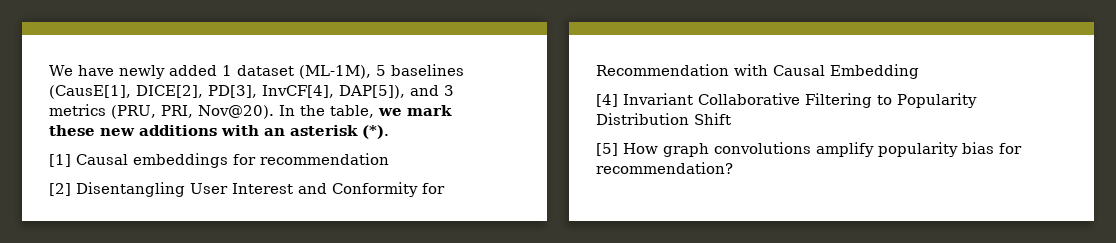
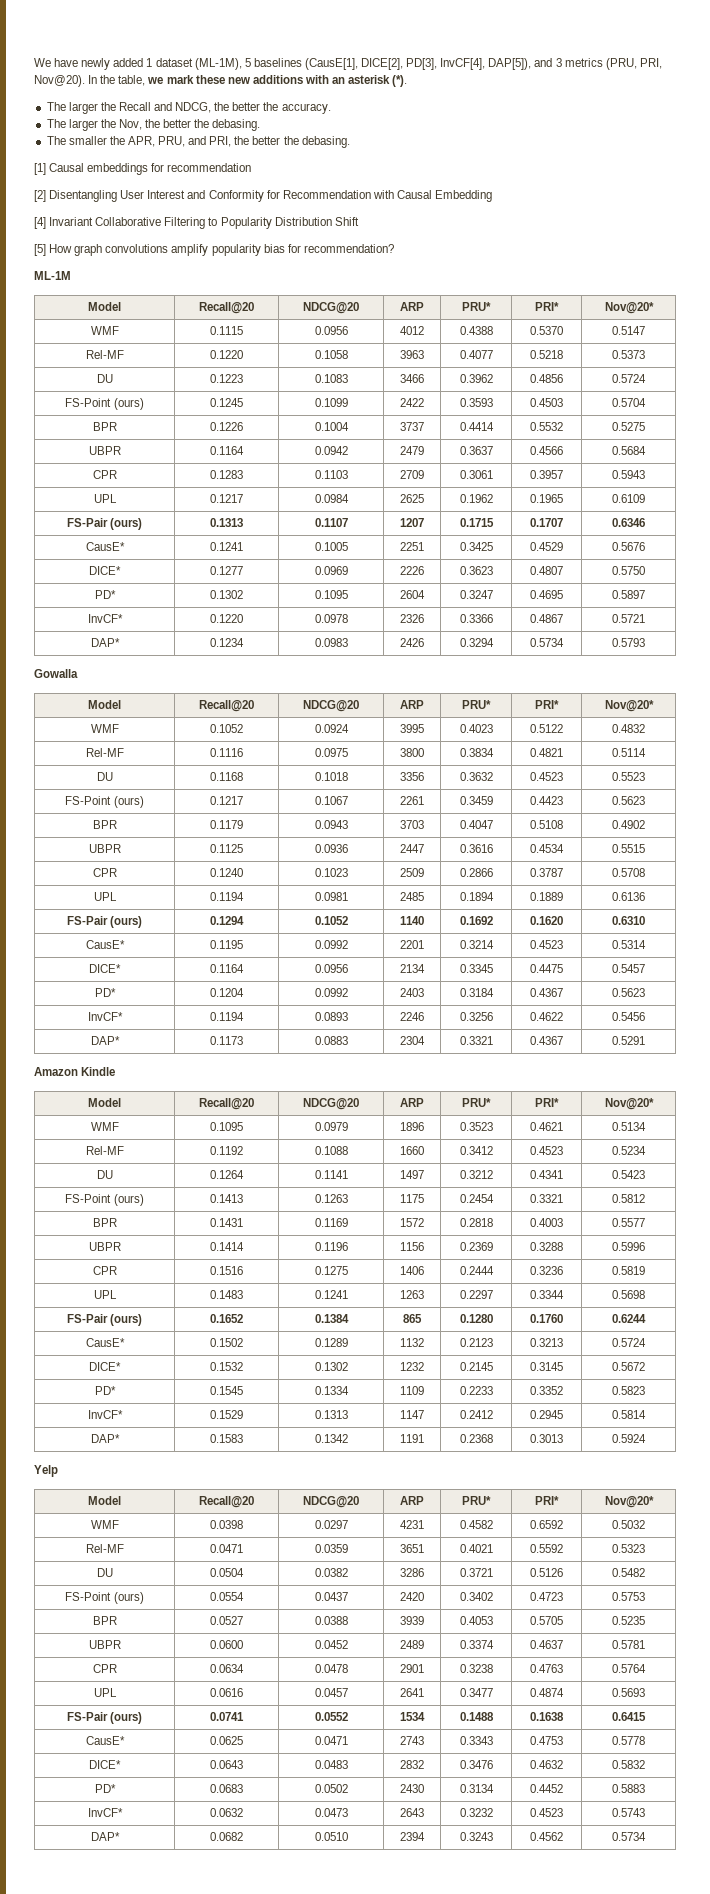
(389, 132) none -> [46,102,331,114] [46,119,261,131] [46,136,350,148] // The larger the Recall and NDCG, the better the accuracy. // The larger the Nov, the better the debasing. // The smaller the APR, PRU, and PRI, the better the debasing.
(733, 168) none -> [34,271,71,280] [88,302,121,311] [198,302,254,314] [303,302,359,314] [400,302,424,311] [462,302,491,311] [535,302,559,311] [604,302,654,314] [90,326,119,335] [209,326,243,335] [314,326,348,335] [400,326,424,335] [459,326,493,335] [530,326,563,335] [612,326,645,335] [85,350,124,359] [209,350,243,359] [314,350,348,359] [400,350,424,359] [459,350,493,359] [530,350,563,359] [612,350,645,359] [96,374,113,383] [209,374,243,383] [314,374,348,383] [400,374,424,383] [459,374,493,383] [530,374,563,383] [612,374,646,383] [65,398,144,410] [209,398,243,407] [314,398,348,407] [400,398,424,407] [459,398,493,407] [530,398,563,407] [612,398,646,407] [92,422,117,431] [209,422,243,431] [314,422,349,431] [400,422,424,431] [459,422,494,431] [530,422,563,431] [612,422,645,431] [88,446,121,455] [209,446,244,455] [314,446,348,455] [400,446,424,455] [459,446,493,455] [530,446,563,455] [612,446,646,455] [92,470,117,479] [209,470,243,479] [314,470,348,479] [400,470,424,479] [459,470,493,479] [530,470,563,479] [612,470,645,479] [93,494,117,503] [209,494,243,503] [314,494,349,503] [400,494,424,503] [459,494,493,503] [530,494,563,503] [612,494,645,503] [66,518,143,530] [209,518,243,527] [314,518,348,527] [400,518,424,527] [459,518,494,527] [530,518,563,527] [612,518,645,527] [85,542,125,551] [209,542,243,551] [314,542,348,551] [400,542,424,551] [459,542,493,551] [530,542,563,551] [612,542,645,551] [89,566,121,575] [209,566,243,575] [314,566,348,575] [400,566,424,575] [459,566,493,575] [530,566,563,575] [612,566,645,575] [94,590,116,599] [209,590,243,599] [314,590,348,599] [400,590,425,599] [459,590,493,599] [530,590,563,599] [612,590,645,599] [87,614,123,623] [209,614,243,623] [314,614,348,623] [400,614,424,623] [459,614,493,623] [530,614,563,623] [612,614,645,623] [90,638,120,647] [209,638,244,647] [314,638,348,647] [400,638,424,647] [459,638,494,647] [530,638,564,647] [612,638,645,647] [34,669,78,678] [88,700,121,709] [198,700,254,712] [303,700,359,712] [400,700,424,709] [462,700,491,709] [535,700,559,709] [604,700,654,712] [90,724,119,733] [209,724,243,733] [314,724,349,733] [400,724,424,733] [459,724,493,733] [530,724,563,733] [612,724,645,733] [85,748,124,757] [209,748,243,757] [314,748,348,757] [400,748,424,757] [459,748,494,757] [530,748,563,757] [612,748,646,757] [96,772,113,781] [209,772,243,781] [314,772,348,781] [400,772,424,781] [459,772,493,781] [530,772,563,781] [612,772,645,781] [65,796,144,808] [209,796,243,805] [314,796,348,805] [400,796,424,805] [459,796,493,805] [530,796,563,805] [612,796,645,805] [92,820,117,829] [209,820,243,829] [314,820,348,829] [400,820,424,829] [459,820,493,829] [530,820,563,829] [612,820,645,829] [88,844,121,853] [209,844,243,853] [314,844,348,853] [400,844,424,853] [459,844,493,853] [530,844,564,853] [612,844,645,853] [92,868,117,877] [209,868,243,877] [314,868,348,877] [400,868,424,877] [459,868,493,877] [530,868,563,877] [612,868,645,877] [93,892,117,901] [209,892,244,901] [314,892,348,901] [400,892,424,901] [459,892,494,901] [530,892,563,901] [612,892,645,901] [66,916,143,928] [209,916,244,925] [314,916,348,925] [400,916,424,925] [459,916,493,925] [530,916,563,925] [612,916,645,925] [85,940,125,949] [209,940,243,949] [314,940,348,949] [400,940,424,949] [459,940,494,949] [530,940,563,949] [612,940,646,949] [89,964,121,973] [209,964,244,973] [314,964,348,973] [400,964,425,973] [459,964,493,973] [530,964,563,973] [612,964,645,973] [94,988,116,997] [209,988,244,997] [314,988,348,997] [400,988,424,997] [459,988,494,997] [530,988,563,997] [612,988,645,997] [87,1012,123,1021] [209,1012,244,1021] [314,1012,348,1021] [400,1012,424,1021] [459,1012,493,1021] [530,1012,563,1021] [612,1012,645,1021] [90,1036,120,1045] [209,1036,243,1045] [314,1036,348,1045] [400,1036,425,1045] [459,1036,493,1045] [530,1036,563,1045] [612,1036,645,1045] [34,1067,116,1076] [88,1098,121,1107] [198,1098,254,1110] [303,1098,359,1110] [400,1098,424,1107] [462,1098,491,1107] [535,1098,559,1107] [604,1098,654,1110] [90,1122,119,1131] [209,1122,243,1131] [314,1122,348,1131] [400,1122,424,1131] [459,1122,493,1131] [530,1122,563,1131] [612,1122,646,1131] [85,1146,124,1155] [209,1146,243,1155] [314,1146,348,1155] [400,1146,424,1155] [459,1146,493,1155] [530,1146,563,1155] [612,1146,646,1155] [96,1170,113,1179] [209,1170,244,1179] [314,1170,348,1179] [400,1170,424,1179] [459,1170,493,1179] [530,1170,563,1179] [612,1170,645,1179] [65,1194,144,1206] [209,1194,243,1203] [314,1194,348,1203] [400,1194,424,1203] [459,1194,494,1203] [530,1194,563,1203] [612,1194,645,1203] [92,1218,117,1227] [209,1218,243,1227] [314,1218,348,1227] [400,1218,424,1227] [459,1218,493,1227] [530,1218,563,1227] [612,1218,645,1227] [88,1242,121,1251] [209,1242,244,1251] [314,1242,348,1251] [400,1242,424,1251] [459,1242,493,1251] [530,1242,563,1251] [612,1242,645,1251] [92,1266,117,1275] [209,1266,243,1275] [314,1266,348,1275] [400,1266,424,1275] [459,1266,494,1275] [530,1266,563,1275] [612,1266,645,1275] [93,1290,117,1299] [209,1290,243,1299] [314,1290,348,1299] [400,1290,424,1299] [459,1290,493,1299] [530,1290,564,1299] [612,1290,645,1299] [66,1314,143,1326] [209,1314,243,1323] [314,1314,349,1323] [403,1314,422,1323] [459,1314,493,1323] [530,1314,563,1323] [612,1314,646,1323] [85,1338,125,1347] [209,1338,243,1347] [314,1338,348,1347] [400,1338,424,1347] [459,1338,493,1347] [530,1338,563,1347] [612,1338,646,1347] [89,1362,121,1371] [209,1362,243,1371] [314,1362,348,1371] [400,1362,424,1371] [459,1362,493,1371] [530,1362,563,1371] [612,1362,645,1371] [94,1386,116,1395] [209,1386,243,1395] [314,1386,349,1395] [400,1386,424,1395] [459,1386,493,1395] [530,1386,563,1395] [612,1386,645,1395] [87,1410,123,1419] [209,1410,243,1419] [314,1410,348,1419] [400,1410,424,1419] [459,1410,493,1419] [530,1410,563,1419] [612,1410,646,1419] [90,1434,120,1443] [209,1434,243,1443] [314,1434,348,1443] [400,1434,424,1443] [459,1434,493,1443] [530,1434,563,1443] [612,1434,646,1443] [34,1465,58,1477] [88,1496,121,1505] [198,1496,254,1508] [303,1496,359,1508] [400,1496,424,1505] [462,1496,491,1505] [535,1496,559,1505] [604,1496,654,1508] [90,1520,119,1529] [209,1520,243,1529] [314,1520,348,1529] [400,1520,424,1529] [459,1520,493,1529] [530,1520,563,1529] [612,1520,645,1529] [85,1544,124,1553] [209,1544,243,1553] [314,1544,348,1553] [400,1544,424,1553] [459,1544,493,1553] [530,1544,563,1553] [612,1544,645,1553] [96,1568,113,1577] [209,1568,244,1577] [314,1568,348,1577] [400,1568,424,1577] [459,1568,493,1577] [530,1568,563,1577] [612,1568,645,1577] [65,1592,144,1604] [209,1592,244,1601] [314,1592,348,1601] [400,1592,424,1601] [459,1592,493,1601] [530,1592,563,1601] [612,1592,645,1601] [92,1616,117,1625] [209,1616,243,1625] [314,1616,348,1625] [400,1616,424,1625] [459,1616,493,1625] [530,1616,563,1625] [612,1616,645,1625] [88,1640,121,1649] [209,1640,243,1649] [314,1640,348,1649] [400,1640,424,1649] [459,1640,494,1649] [530,1640,563,1649] [612,1640,645,1649] [92,1664,117,1673] [209,1664,244,1673] [314,1664,348,1673] [400,1664,424,1673] [459,1664,493,1673] [530,1664,563,1673] [612,1664,646,1673] [93,1688,117,1697] [209,1688,243,1697] [314,1688,348,1697] [400,1688,424,1697] [459,1688,493,1697] [530,1688,564,1697] [612,1688,645,1697] [66,1712,143,1724] [209,1712,244,1721] [314,1712,348,1721] [400,1712,425,1721] [459,1712,494,1721] [530,1712,564,1721] [612,1712,646,1721] [85,1736,125,1745] [209,1736,243,1745] [314,1736,348,1745] [400,1736,424,1745] [459,1736,493,1745] [530,1736,563,1745] [612,1736,645,1745] [89,1760,121,1769] [209,1760,243,1769] [314,1760,348,1769] [400,1760,424,1769] [459,1760,493,1769] [530,1760,563,1769] [612,1760,645,1769] [94,1784,116,1793] [209,1784,243,1793] [314,1784,348,1793] [400,1784,424,1793] [459,1784,494,1793] [530,1784,563,1793] [612,1784,645,1793] [87,1808,123,1817] [209,1808,243,1817] [314,1808,348,1817] [400,1808,424,1817] [459,1808,493,1817] [530,1808,563,1817] [612,1808,645,1817] [90,1832,120,1841] [209,1832,243,1841] [314,1832,348,1841] [400,1832,425,1841] [459,1832,493,1841] [530,1832,563,1841] [612,1832,646,1841] // ML-1M // Model | Recall@20 | NDCG@20 | ARP | PRU* | PRI* | Nov@20* // WMF | 0.1115 | 0.0956 | 4012 | 0.4388 | 0.5370 | 0.5147 // Rel-MF | 0.1220 | 0.1058 | 3963 | 0.4077 | 0.5218 | 0.5373 // DU | 0.1223 | 0.1083 | 3466 | 0.3962 | 0.4856 | 0.5724 // FS-Point (ours) | 0.1245 | 0.1099 | 2422 | 0.3593 | 0.4503 | 0.5704 // BPR | 0.1226 | 0.1004 | 3737 | 0.4414 | 0.5532 | 0.5275 // UBPR | 0.1164 | 0.0942 | 2479 | 0.3637 | 0.4566 | 0.5684 // CPR | 0.1283 | 0.1103 | 2709 | 0.3061 | 0.3957 | 0.5943 // UPL | 0.1217 | 0.0984 | 2625 | 0.1962 | 0.1965 | 0.6109 // FS-Pair (ours) | 0.1313 | 0.1107 | 1207 | 0.1715 | 0.1707 | 0.6346 // CausE* | 0.1241 | 0.1005 | 2251 | 0.3425 | 0.4529 | 0.5676 // DICE* | 0.1277 | 0.0969 | 2226 | 0.3623 | 0.4807 | 0.5750 // PD* | 0.1302 | 0.1095 | 2604 | 0.3247 | 0.4695 | 0.5897 // InvCF* | 0.1220 | 0.0978 | 2326 | 0.3366 | 0.4867 | 0.5721 // DAP* | 0.1234 | 0.0983 | 2426 | 0.3294 | 0.5734 | 0.5793 // Gowalla // Model | Recall@20 | NDCG@20 | ARP | PRU* | PRI* | Nov@20* // WMF | 0.1052 | 0.0924 | 3995 | 0.4023 | 0.5122 | 0.4832 // Rel-MF | 0.1116 | 0.0975 | 3800 | 0.3834 | 0.4821 | 0.5114 // DU | 0.1168 | 0.1018 | 3356 | 0.3632 | 0.4523 | 0.5523 // FS-Point (ours) | 0.1217 | 0.1067 | 2261 | 0.3459 | 0.4423 | 0.5623 // BPR | 0.1179 | 0.0943 | 3703 | 0.4047 | 0.5108 | 0.4902 // UBPR | 0.1125 | 0.0936 | 2447 | 0.3616 | 0.4534 | 0.5515 // CPR | 0.1240 | 0.1023 | 2509 | 0.2866 | 0.3787 | 0.5708 // UPL | 0.1194 | 0.0981 | 2485 | 0.1894 | 0.1889 | 0.6136 // FS-Pair (ours) | 0.1294 | 0.1052 | 1140 | 0.1692 | 0.1620 | 0.6310 // CausE* | 0.1195 | 0.0992 | 2201 | 0.3214 | 0.4523 | 0.5314 // DICE* | 0.1164 | 0.0956 | 2134 | 0.3345 | 0.4475 | 0.5457 // PD* | 0.1204 | 0.0992 | 2403 | 0.3184 | 0.4367 | 0.5623 // InvCF* | 0.1194 | 0.0893 | 2246 | 0.3256 | 0.4622 | 0.5456 // DAP* | 0.1173 | 0.0883 | 2304 | 0.3321 | 0.4367 | 0.5291 // Amazon Kindle // Model | Recall@20 | NDCG@20 | ARP | PRU* | PRI* | Nov@20* // WMF | 0.1095 | 0.0979 | 1896 | 0.3523 | 0.4621 | 0.5134 // Rel-MF | 0.1192 | 0.1088 | 1660 | 0.3412 | 0.4523 | 0.5234 // DU | 0.1264 | 0.1141 | 1497 | 0.3212 | 0.4341 | 0.5423 // FS-Point (ours) | 0.1413 | 0.1263 | 1175 | 0.2454 | 0.3321 | 0.5812 // BPR | 0.1431 | 0.1169 | 1572 | 0.2818 | 0.4003 | 0.5577 // UBPR | 0.1414 | 0.1196 | 1156 | 0.2369 | 0.3288 | 0.5996 // CPR | 0.1516 | 0.1275 | 1406 | 0.2444 | 0.3236 | 0.5819 // UPL | 0.1483 | 0.1241 | 1263 | 0.2297 | 0.3344 | 0.5698 // FS-Pair (ours) | 0.1652 | 0.1384 | 865 | 0.1280 | 0.1760 | 0.6244 // CausE* | 0.1502 | 0.1289 | 1132 | 0.2123 | 0.3213 | 0.5724 // DICE* | 0.1532 | 0.1302 | 1232 | 0.2145 | 0.3145 | 0.5672 // PD* | 0.1545 | 0.1334 | 1109 | 0.2233 | 0.3352 | 0.5823 // InvCF* | 0.1529 | 0.1313 | 1147 | 0.2412 | 0.2945 | 0.5814 // DAP* | 0.1583 | 0.1342 | 1191 | 0.2368 | 0.3013 | 0.5924 // Yelp // Model | Recall@20 | NDCG@20 | ARP | PRU* | PRI* | Nov@20* // WMF | 0.0398 | 0.0297 | 4231 | 0.4582 | 0.6592 | 0.5032 // Rel-MF | 0.0471 | 0.0359 | 3651 | 0.4021 | 0.5592 | 0.5323 // DU | 0.0504 | 0.0382 | 3286 | 0.3721 | 0.5126 | 0.5482 // FS-Point (ours) | 0.0554 | 0.0437 | 2420 | 0.3402 | 0.4723 | 0.5753 // BPR | 0.0527 | 0.0388 | 3939 | 0.4053 | 0.5705 | 0.5235 // UBPR | 0.0600 | 0.0452 | 2489 | 0.3374 | 0.4637 | 0.5781 // CPR | 0.0634 | 0.0478 | 2901 | 0.3238 | 0.4763 | 0.5764 // UPL | 0.0616 | 0.0457 | 2641 | 0.3477 | 0.4874 | 0.5693 // FS-Pair (ours) | 0.0741 | 0.0552 | 1534 | 0.1488 | 0.1638 | 0.6415 // CausE* | 0.0625 | 0.0471 | 2743 | 0.3343 | 0.4753 | 0.5778 // DICE* | 0.0643 | 0.0483 | 2832 | 0.3476 | 0.4632 | 0.5832 // PD* | 0.0683 | 0.0502 | 2430 | 0.3134 | 0.4452 | 0.5883 // InvCF* | 0.0632 | 0.0473 | 2643 | 0.3232 | 0.4523 | 0.5743 // DAP* | 0.0682 | 0.0510 | 2394 | 0.3243 | 0.4562 | 0.5734

